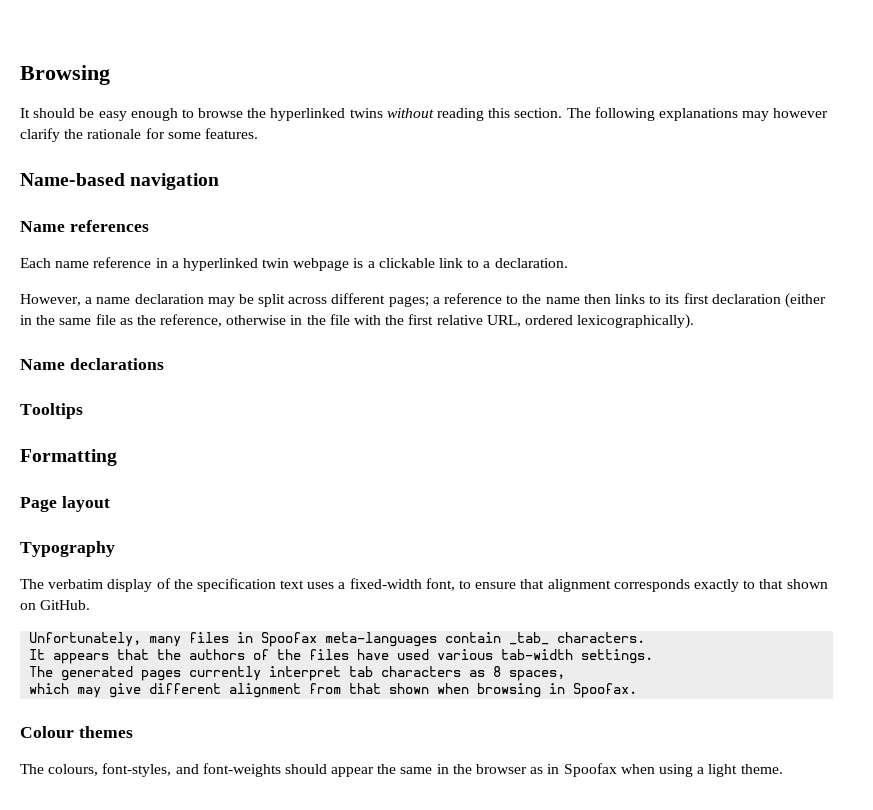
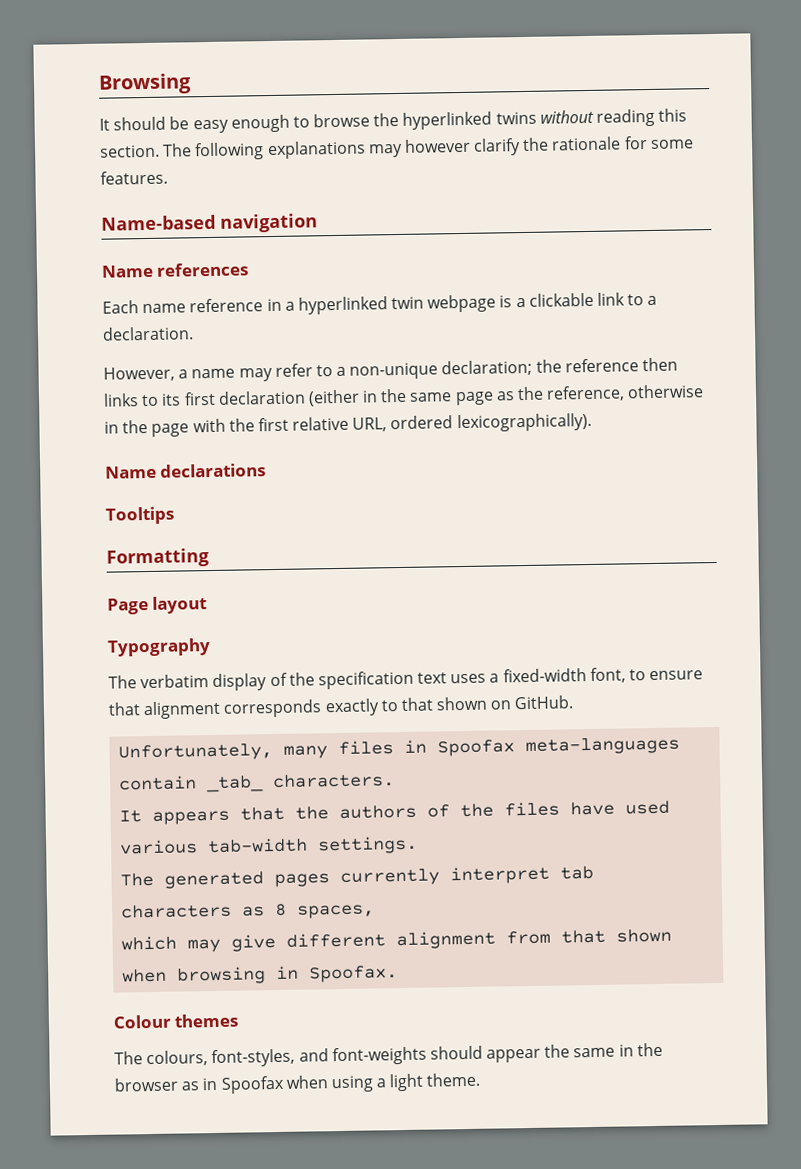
[134,293,580,307] declaration may be split across different pages; a reference to the name -> [238,358,639,382] may refer to a non-unique declaration; the reference
[95,314,116,325] file -> [454,391,494,406] page
[329,314,350,325] file -> [151,423,190,437] page

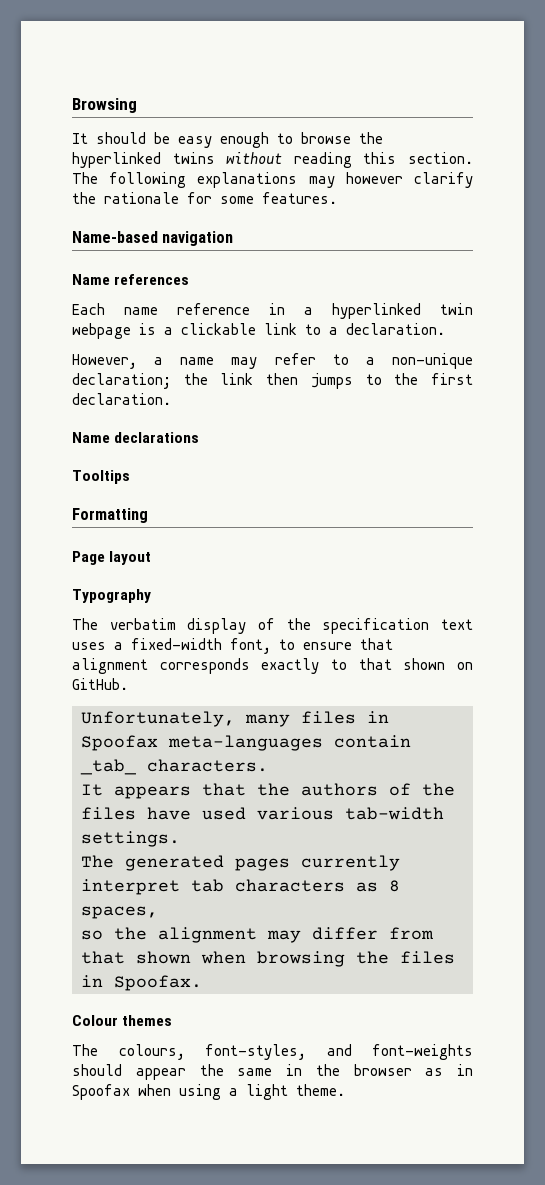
[564,357,679,373] [103,384,705,407] [104,412,592,437] reference then links to its first declaration (either in the same page as the reference, otherwise in the page with the first relative URL, ordered lexicographically). -> [220,373,474,389] [72,393,171,405] link then jumps to the first declaration.
[121,930,497,953] which may give different alignment -> [81,927,378,943] so the alignment may differ
(267, 975) none -> [356,951,455,964] the files

